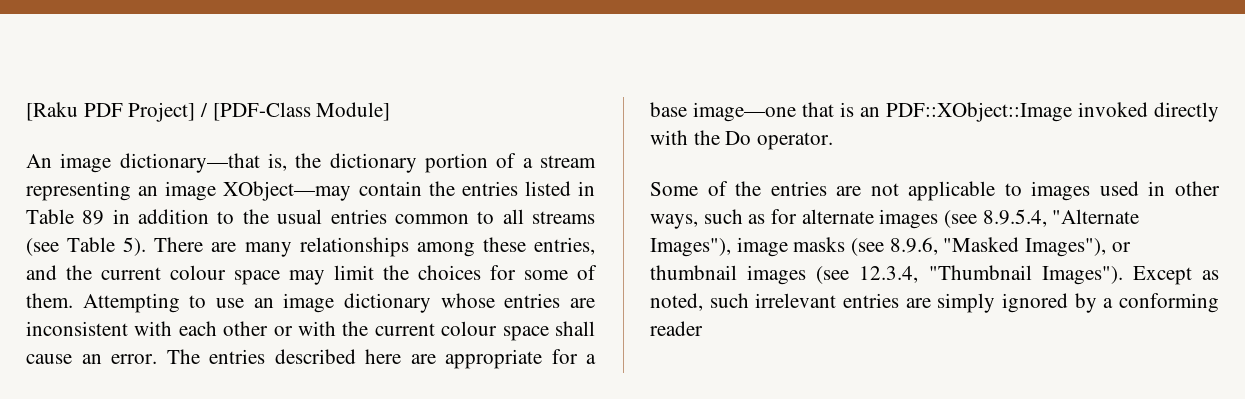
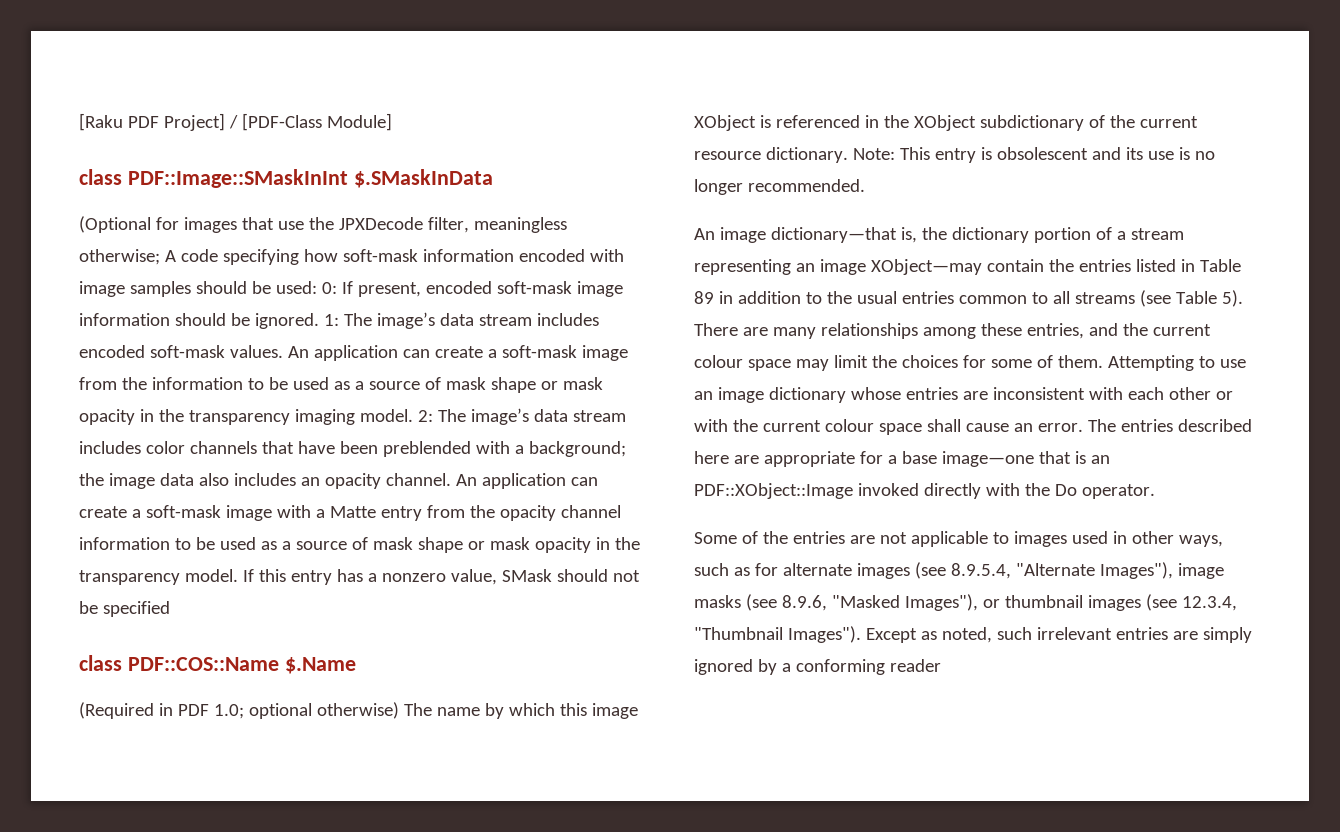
(391, 111) none -> [79,169,493,188] [79,216,567,233] [79,249,624,265] [79,281,623,297] [79,312,599,329] [79,345,628,361] [79,377,603,393] [79,408,626,425] [79,441,626,457] [79,473,598,489] [79,505,621,521] [79,537,640,553] [79,569,640,585] [79,601,170,617] [79,655,356,674] [79,702,638,719] [694,115,1198,131] [694,147,1215,163] [694,179,865,195] // class PDF::Image::SMaskInInt $.SMaskInData // (Optional for images that use the JPXDecode filter, meaningless otherwise; A code specifying how soft-mask information encoded with image samples should be used: 0: If present, encoded soft-mask image information should be ignored. 1: The image’s data stream includes encoded soft-mask values. An application can create a soft-mask image from the information to be used as a source of mask shape or mask opacity in the transparency imaging model. 2: The image’s data stream includes color channels that have been preblended with a background; the image data also includes an opacity channel. An application can create a soft-mask image with a Matte entry from the opacity channel information to be used as a source of mask shape or mask opacity in the transparency model. If this entry has a nonzero value, SMask should not be specified // class PDF::COS::Name $.Name // (Required in PDF 1.0; optional otherwise) The name by which this image XObject is referenced in the XObject subdictionary of the current resource dictionary. Note: This entry is obsolescent and its use is no longer recommended.

